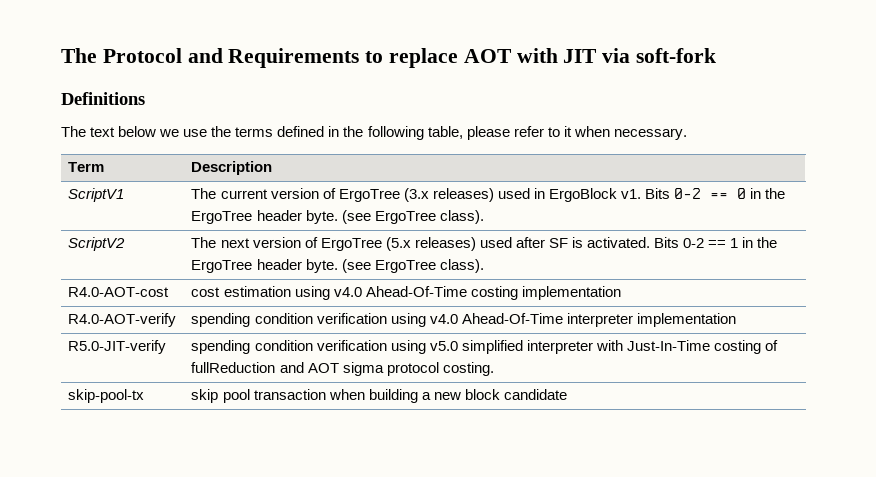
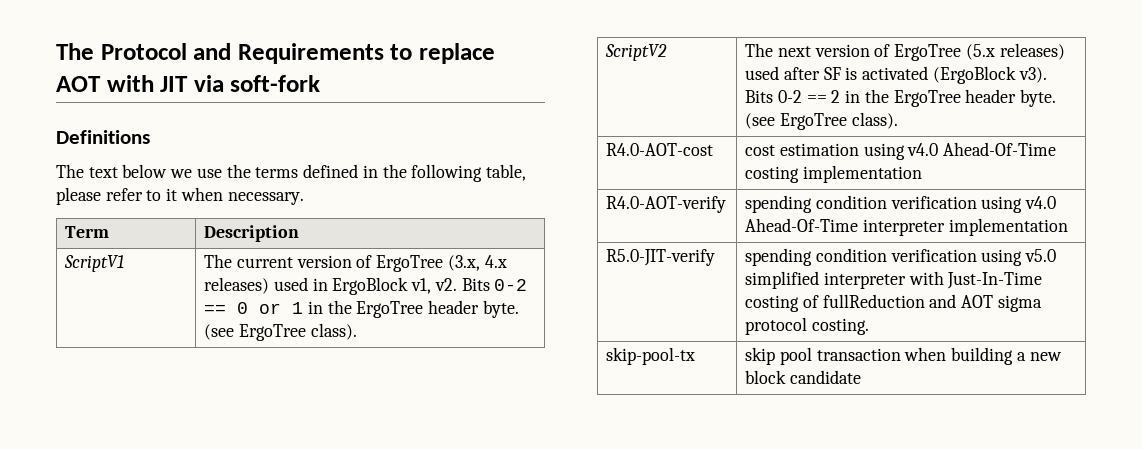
[403,188,429,202] (3.x -> [447,255,507,271] (3.x, 4.x
[620,189,641,199] v1. -> [411,278,457,294] v1, v2.
(747, 193) none -> [259,302,304,314] or 1
[587,237,739,248] activated. Bits 0-2 == 1 -> [862,66,1047,84] [745,90,841,103] activated (ErgoBlock v3). Bits 0-2 == 2

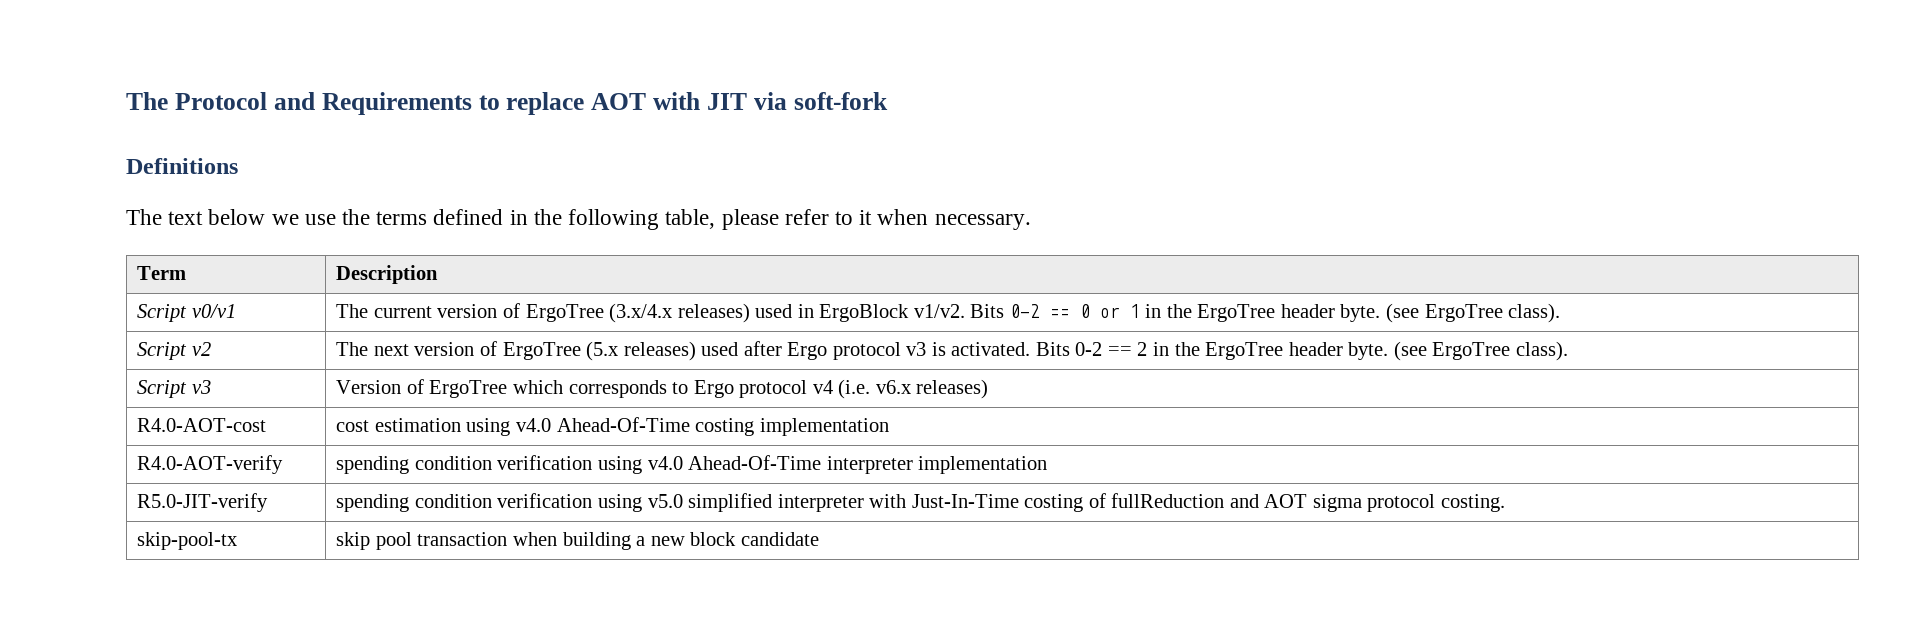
[64,255,125,272] ScriptV1 -> [137,304,236,322] Script v0/v1
[447,255,507,271] (3.x, 4.x -> [609,303,673,323] (3.x/4.x
[411,278,457,294] v1, v2. -> [913,304,965,318] v1/v2.
[605,44,668,61] ScriptV2 -> [137,342,211,360] Script v2
[823,66,1047,84] SF is activated (ErgoBlock v3). -> [787,342,1031,360] Ergo protocol v3 is activated.
(898, 120) none -> [137,380,211,398] [336,379,989,399] // Script v3 | Version of ErgoTree which corresponds to Ergo protocol v4 (i.e. v6.x releases)

